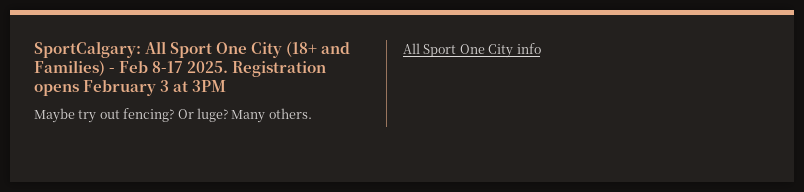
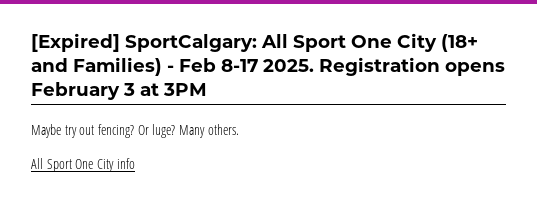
(34, 49) none -> [31,33,120,52] [Expired]

